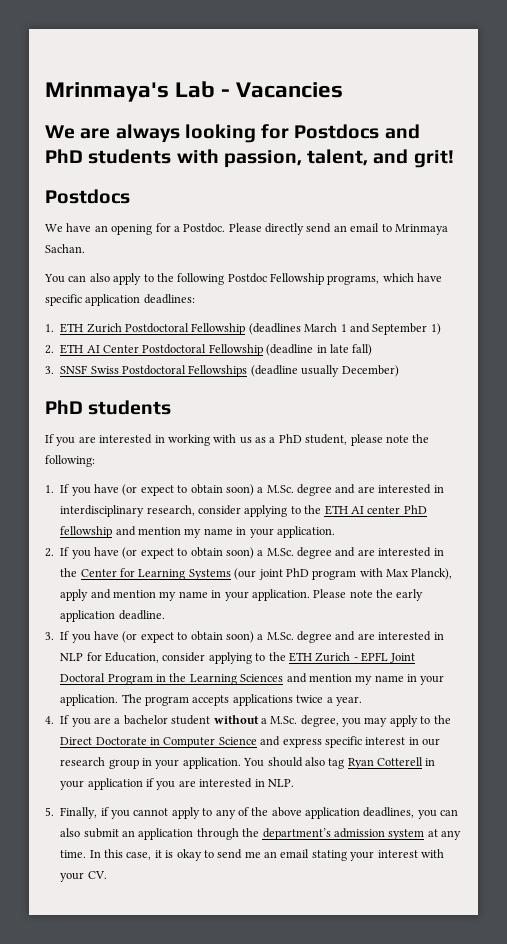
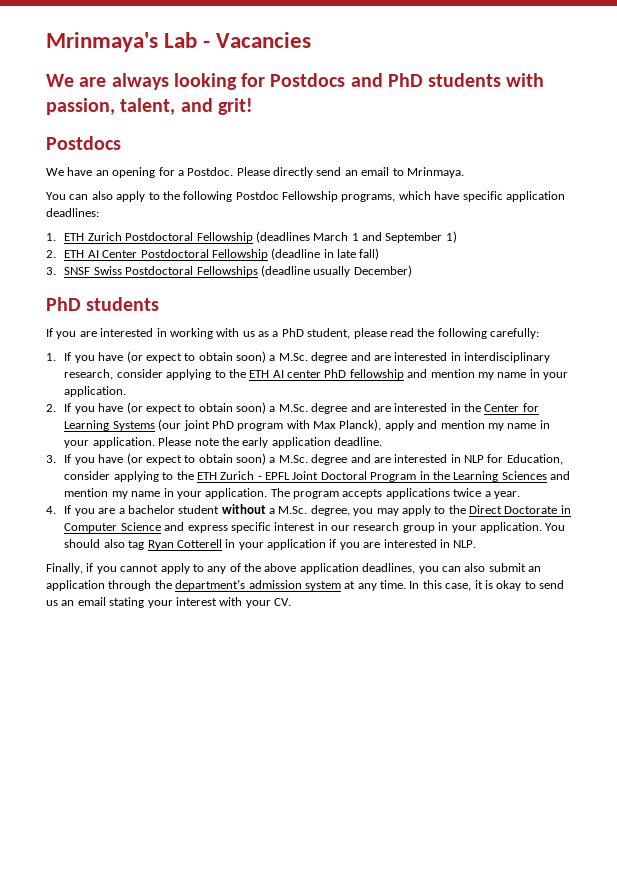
[394,224,448,235] [45,244,85,253] Mrinmaya Sachan. -> [406,167,464,178] Mrinmaya.
[385,434,430,443] [45,455,95,467] note the following: -> [389,328,539,339] read the following carefully:
[45,807,54,816] 5. -> (477, 544) none
[244,851,261,858] me -> [46,600,58,606] us

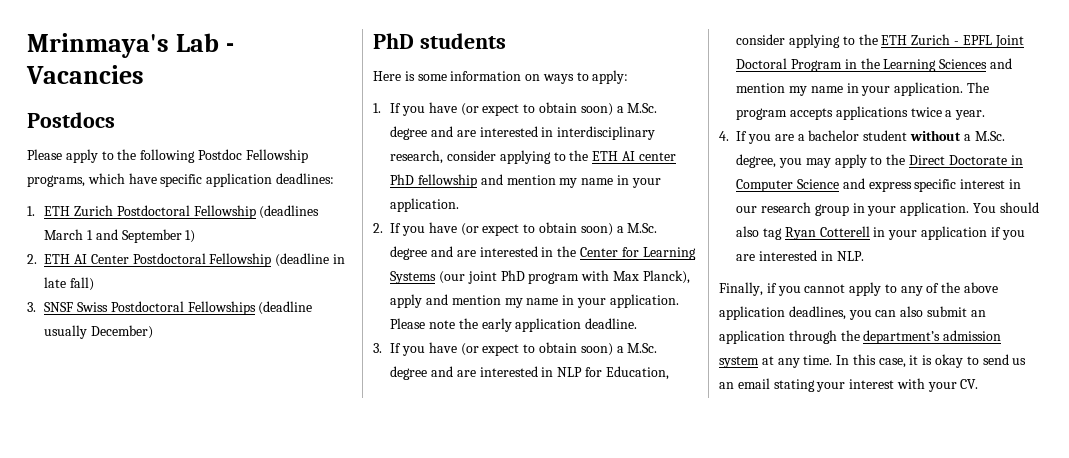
[46,73,545,90] [46,98,253,115] [46,136,121,150] [46,167,464,178] [46,191,113,200] We are always looking for Postdocs and PhD students with passion, talent, and grit! // Postdocs // We have an opening for a Postdoc. Please directly send an email to Mrinmaya. // You can also -> [27,112,115,128] [27,149,62,160] Postdocs // Please
[46,328,539,339] If you are interested in working with us as a PhD student, please read the following carefully: -> [373,70,629,84] Here is some information on ways to apply:

